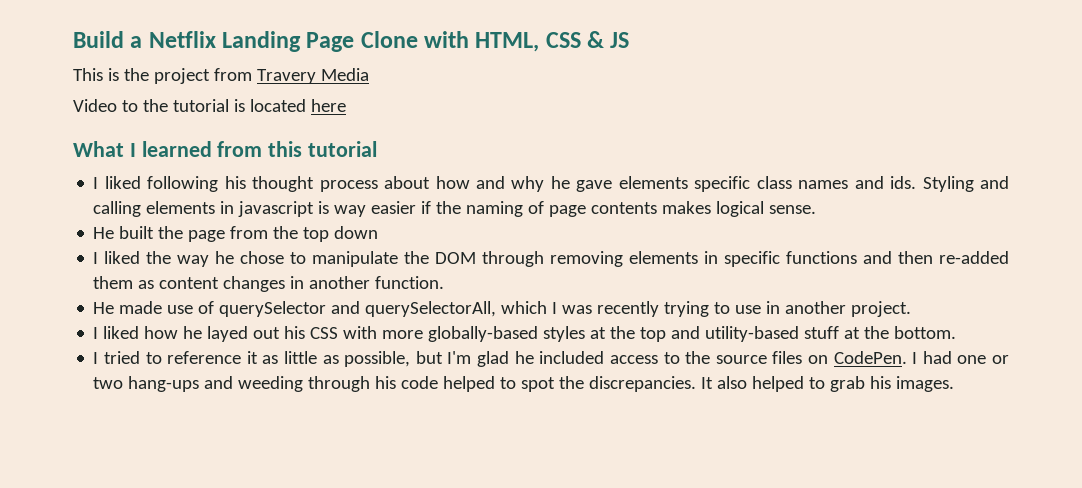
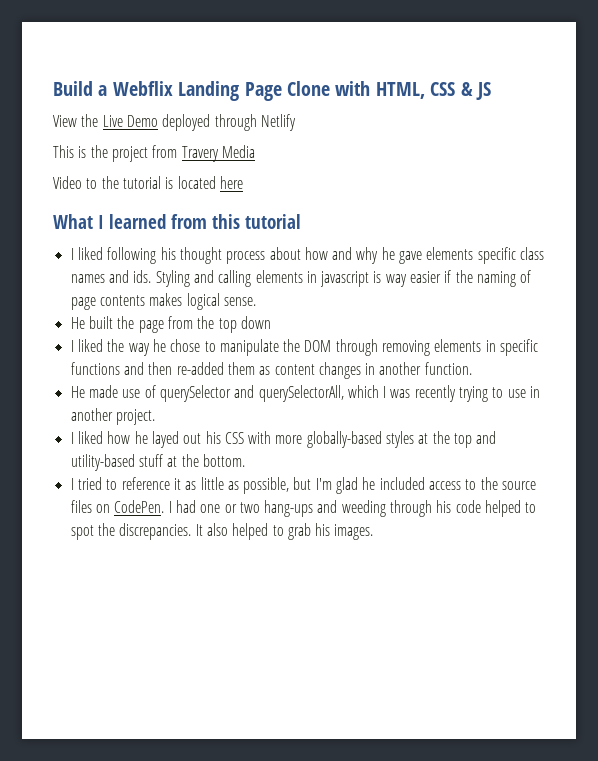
[148,31,216,48] Netflix -> [112,81,173,96] Webflix
(630, 40) none -> [53,114,296,131] // View the Live Demo deployed through Netlify

